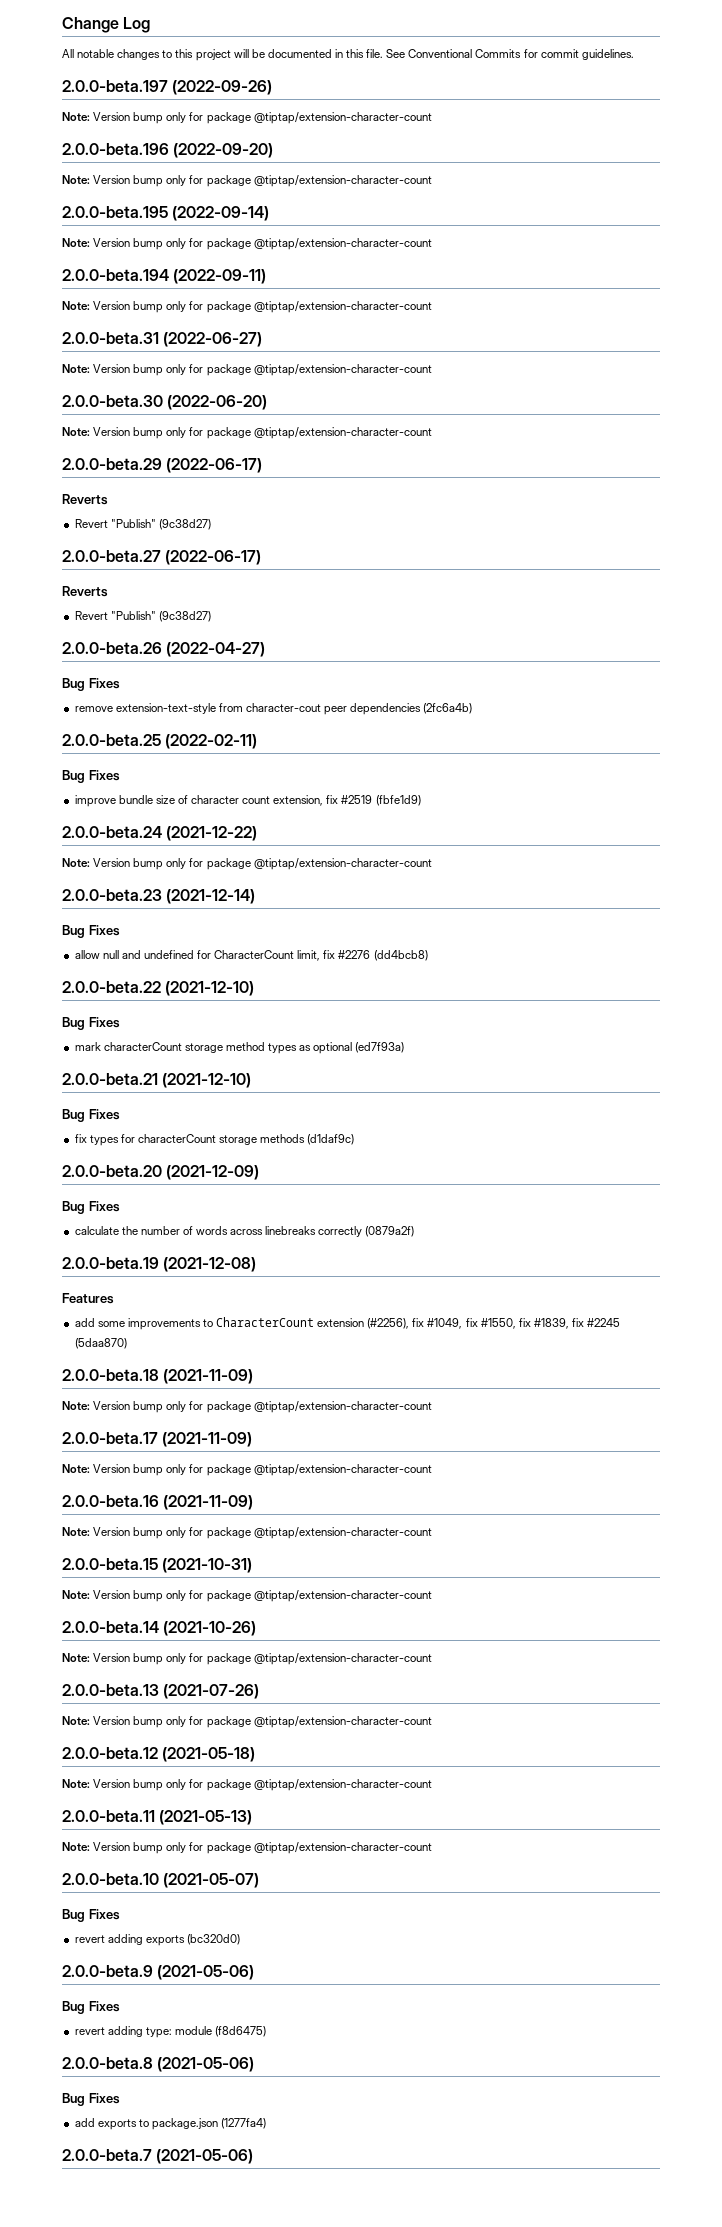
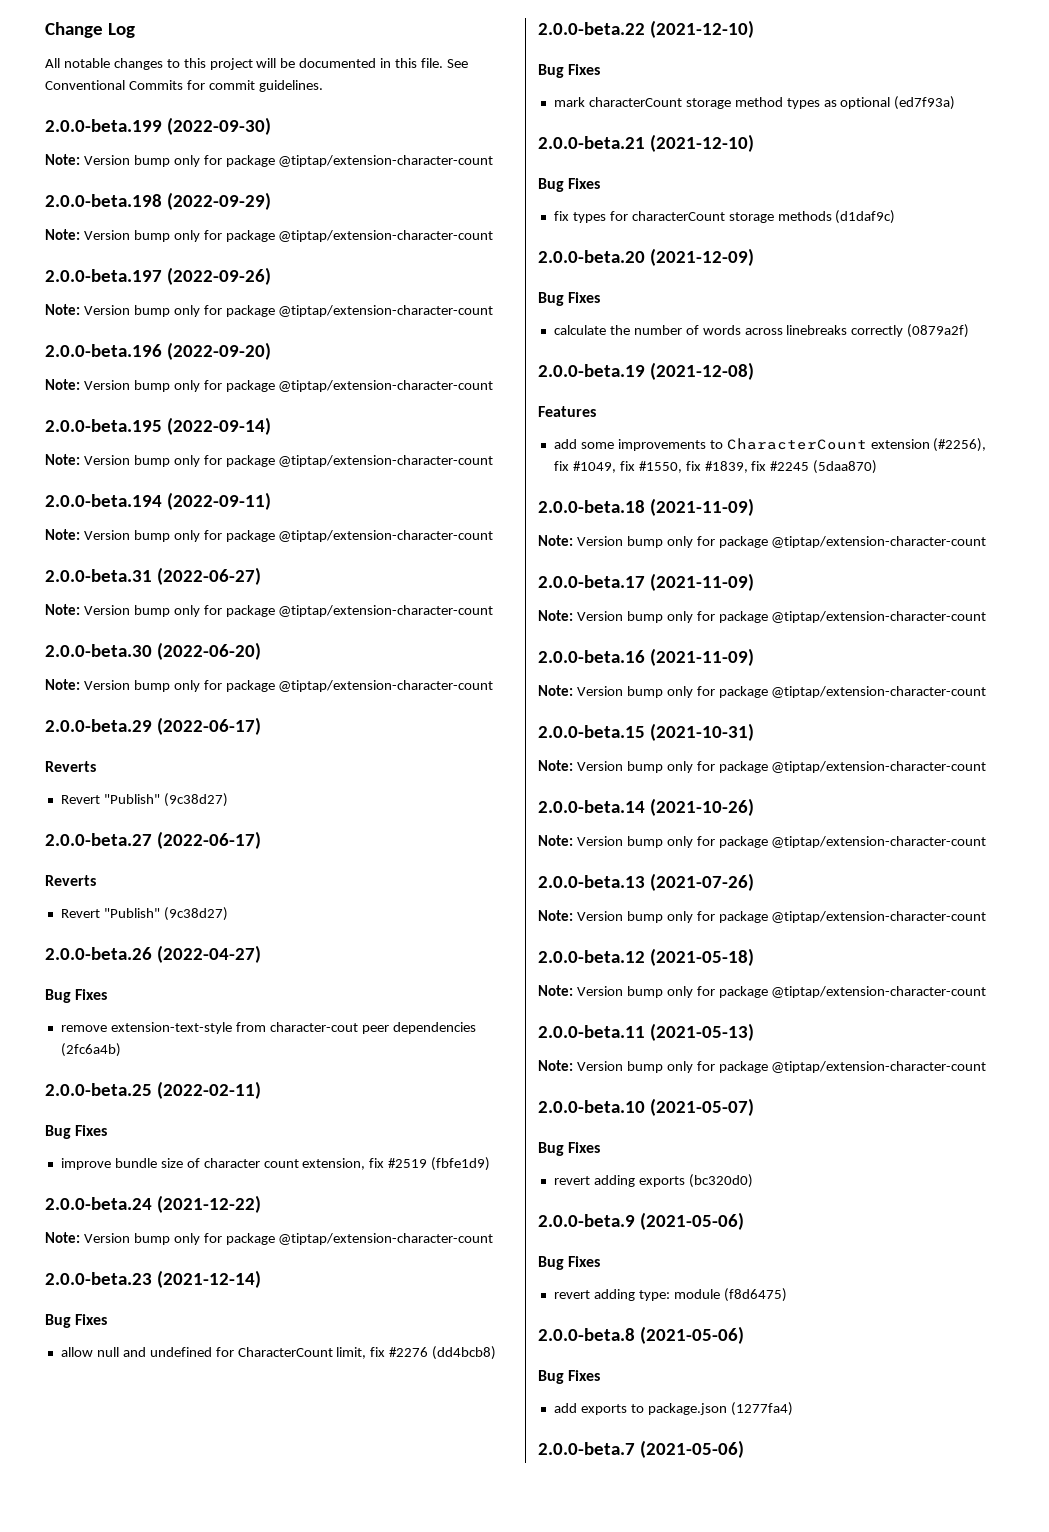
(634, 54) none -> [45,117,271,135] [45,154,494,167] [45,192,271,210] [45,229,494,242] // 2.0.0-beta.199 (2022-09-30) // Note: Version bump only for package @tiptap/extension-character-count // 2.0.0-beta.198 (2022-09-29) // Note: Version bump only for package @tiptap/extension-character-count

